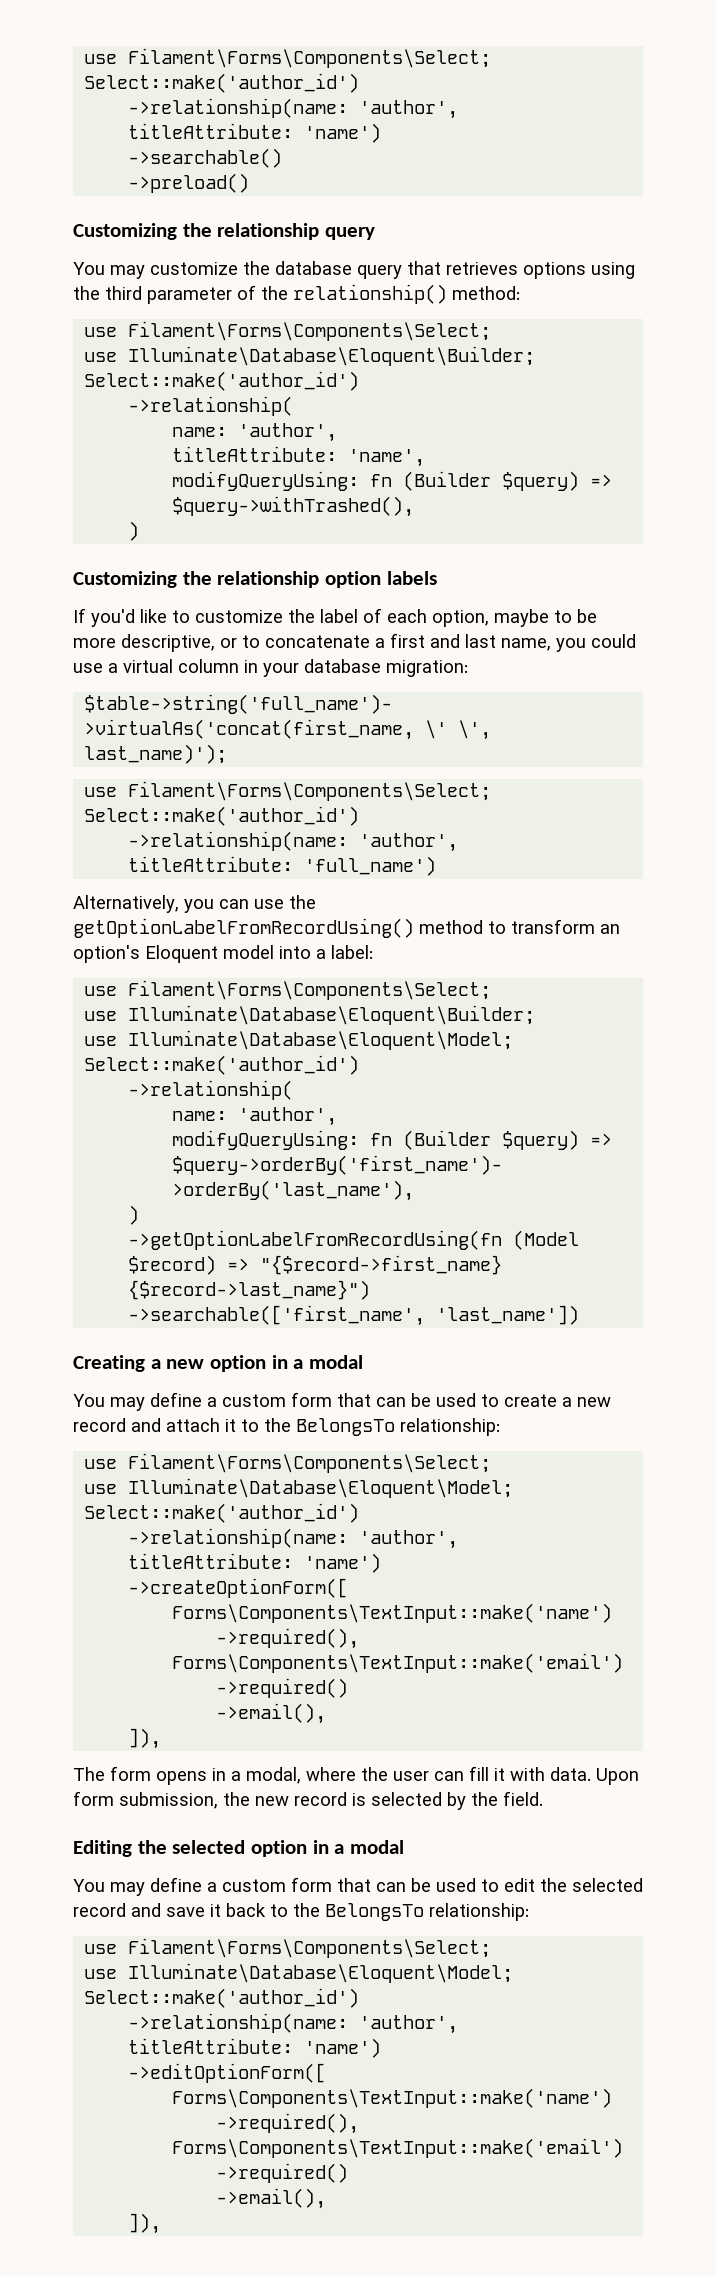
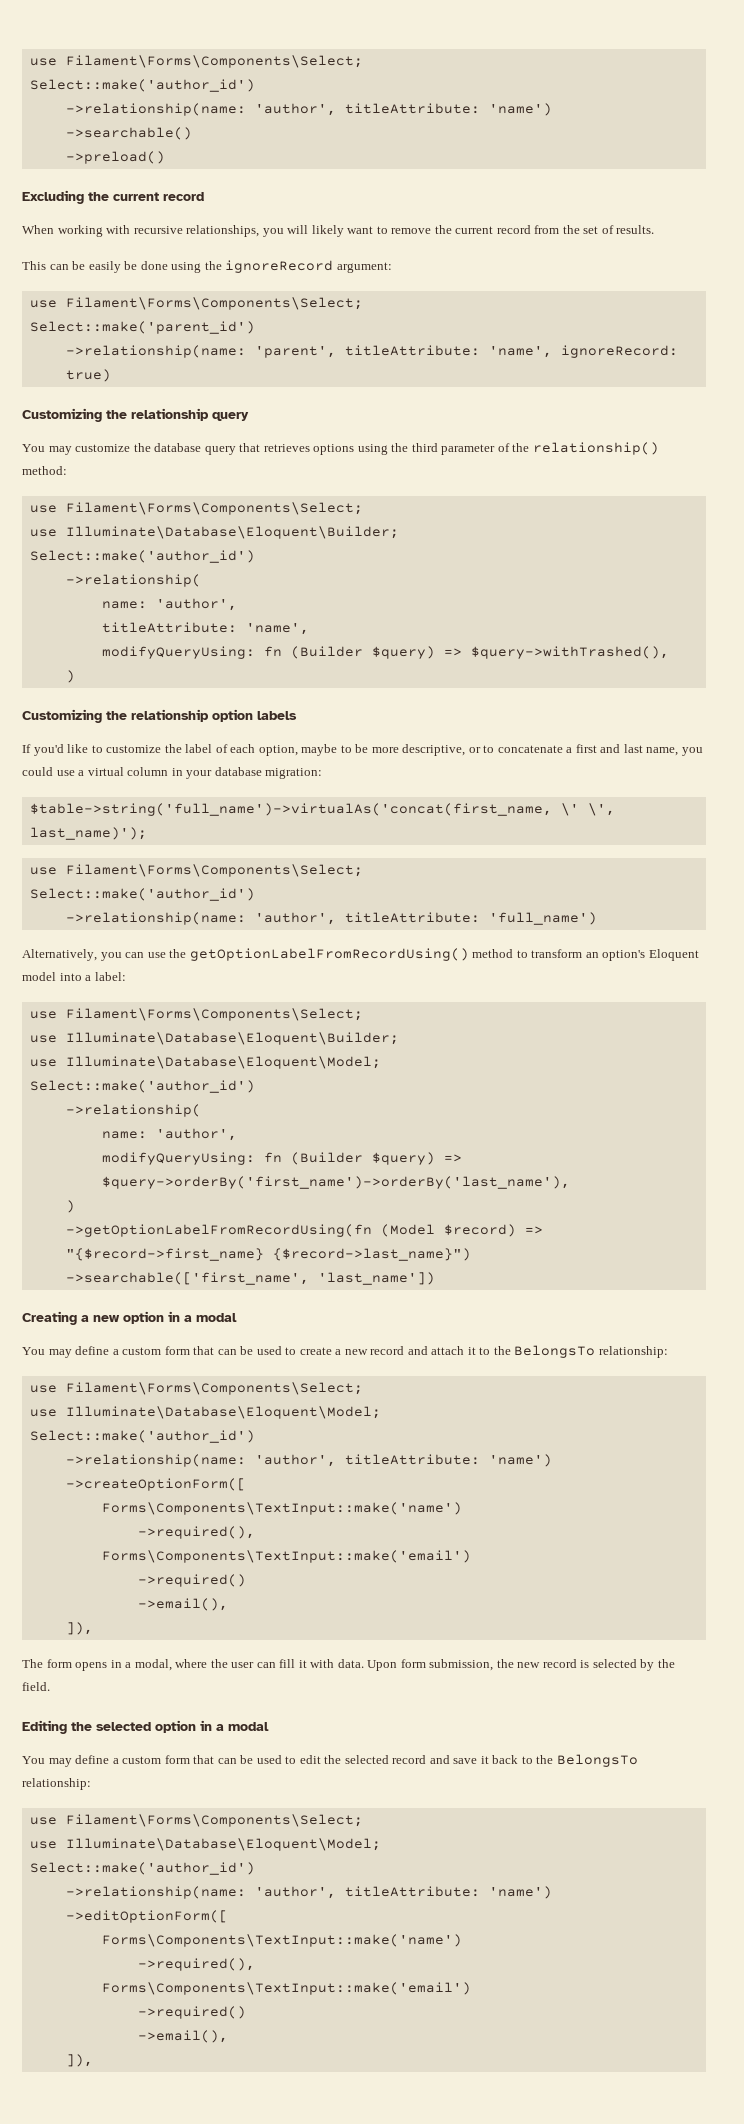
(250, 183) none -> [22,190,204,204] [22,225,655,237] [22,260,392,273] [29,297,363,310] [29,321,255,334] [65,345,678,358] [65,369,111,382] // Excluding the current record // When working with recursive relationships, you will likely want to remove the current record from the set of results. // This can be easily be done using the ignoreRecord argument: // use Filament\Forms\Components\Select; // Select::make('parent_id') // ->relationship(name: 'parent', titleAttribute: 'name', ignoreRecord: true)

